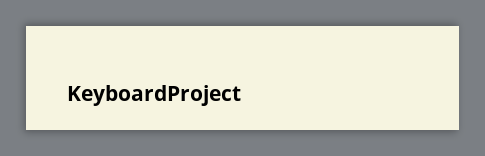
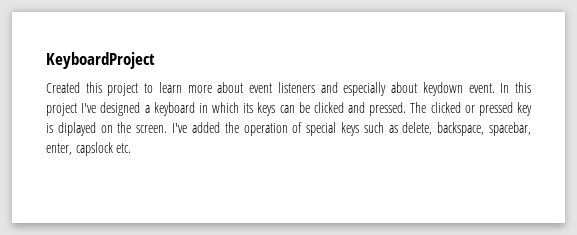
(241, 95) none -> [46,82,531,96] [46,102,533,116] [46,122,531,136] [46,142,132,156] // Created this project to learn more about event listeners and especially about keydown event. In this project I've designed a keyboard in which its keys can be clicked and pressed. The clicked or pressed key is diplayed on the screen. I've added the operation of special keys such as delete, backspace, spacebar, enter, capslock etc.

